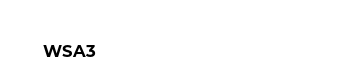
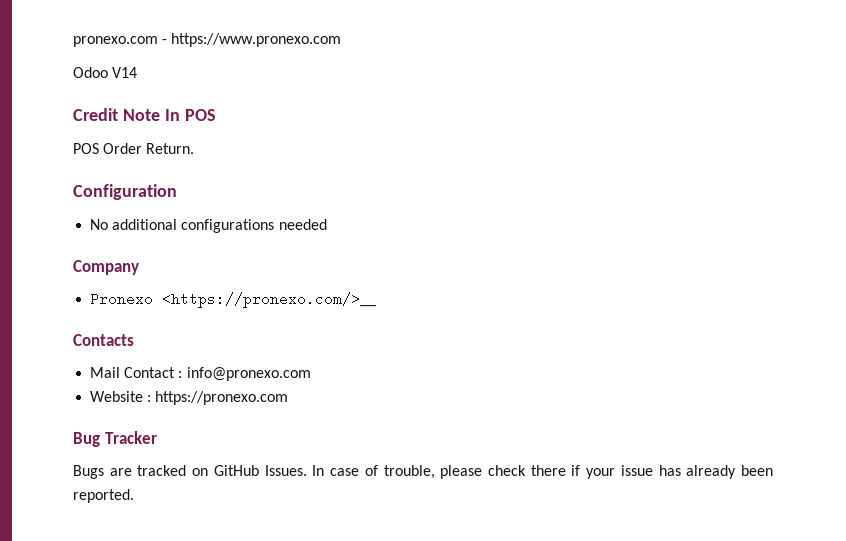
[43,45,96,57] WSA3 -> [73,33,342,47] [73,67,138,78] [73,108,216,121] [73,143,195,154] [73,184,177,200] [90,219,327,233] [73,260,139,275] [90,292,377,308] [73,334,134,346] [90,367,311,381] [90,391,289,405] [73,431,157,447] [73,465,773,479] [73,489,134,503] pronexo.com - https://www.pronexo.com // Odoo V14 // Credit Note In POS // POS Order Return. // Configuration // No additional configurations needed // Company // Pronexo <https://pronexo.com/>__ // Contacts // Mail Contact : info@pronexo.com // Website : https://pronexo.com // Bug Tracker // Bugs are tracked on GitHub Issues. In case of trouble, please check there if your issue has already been reported.

